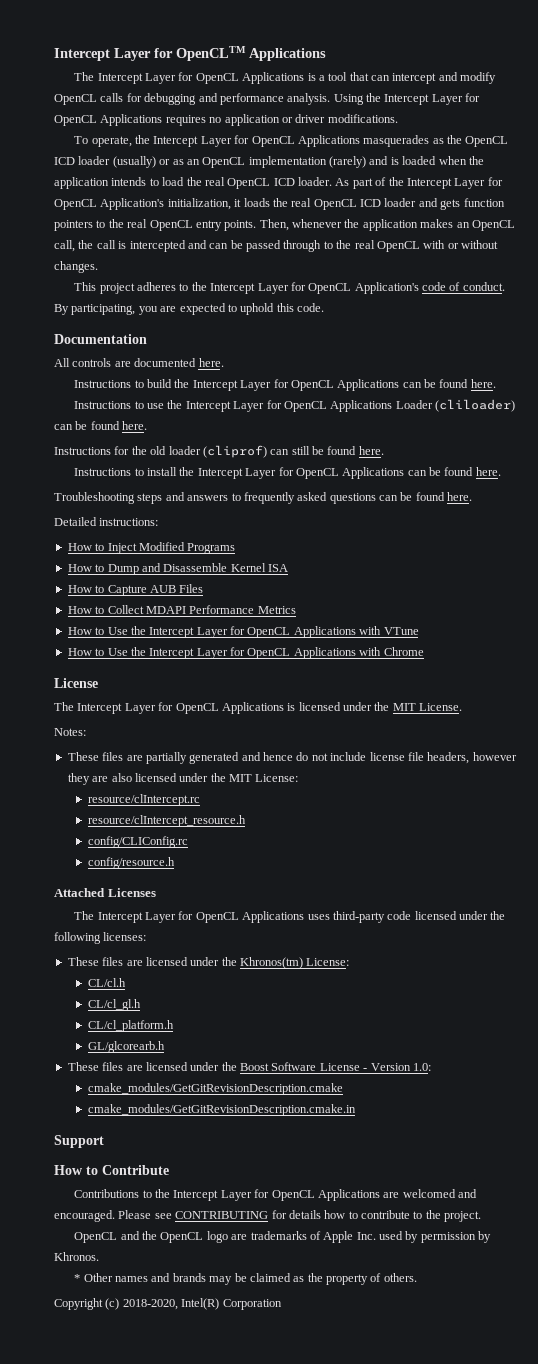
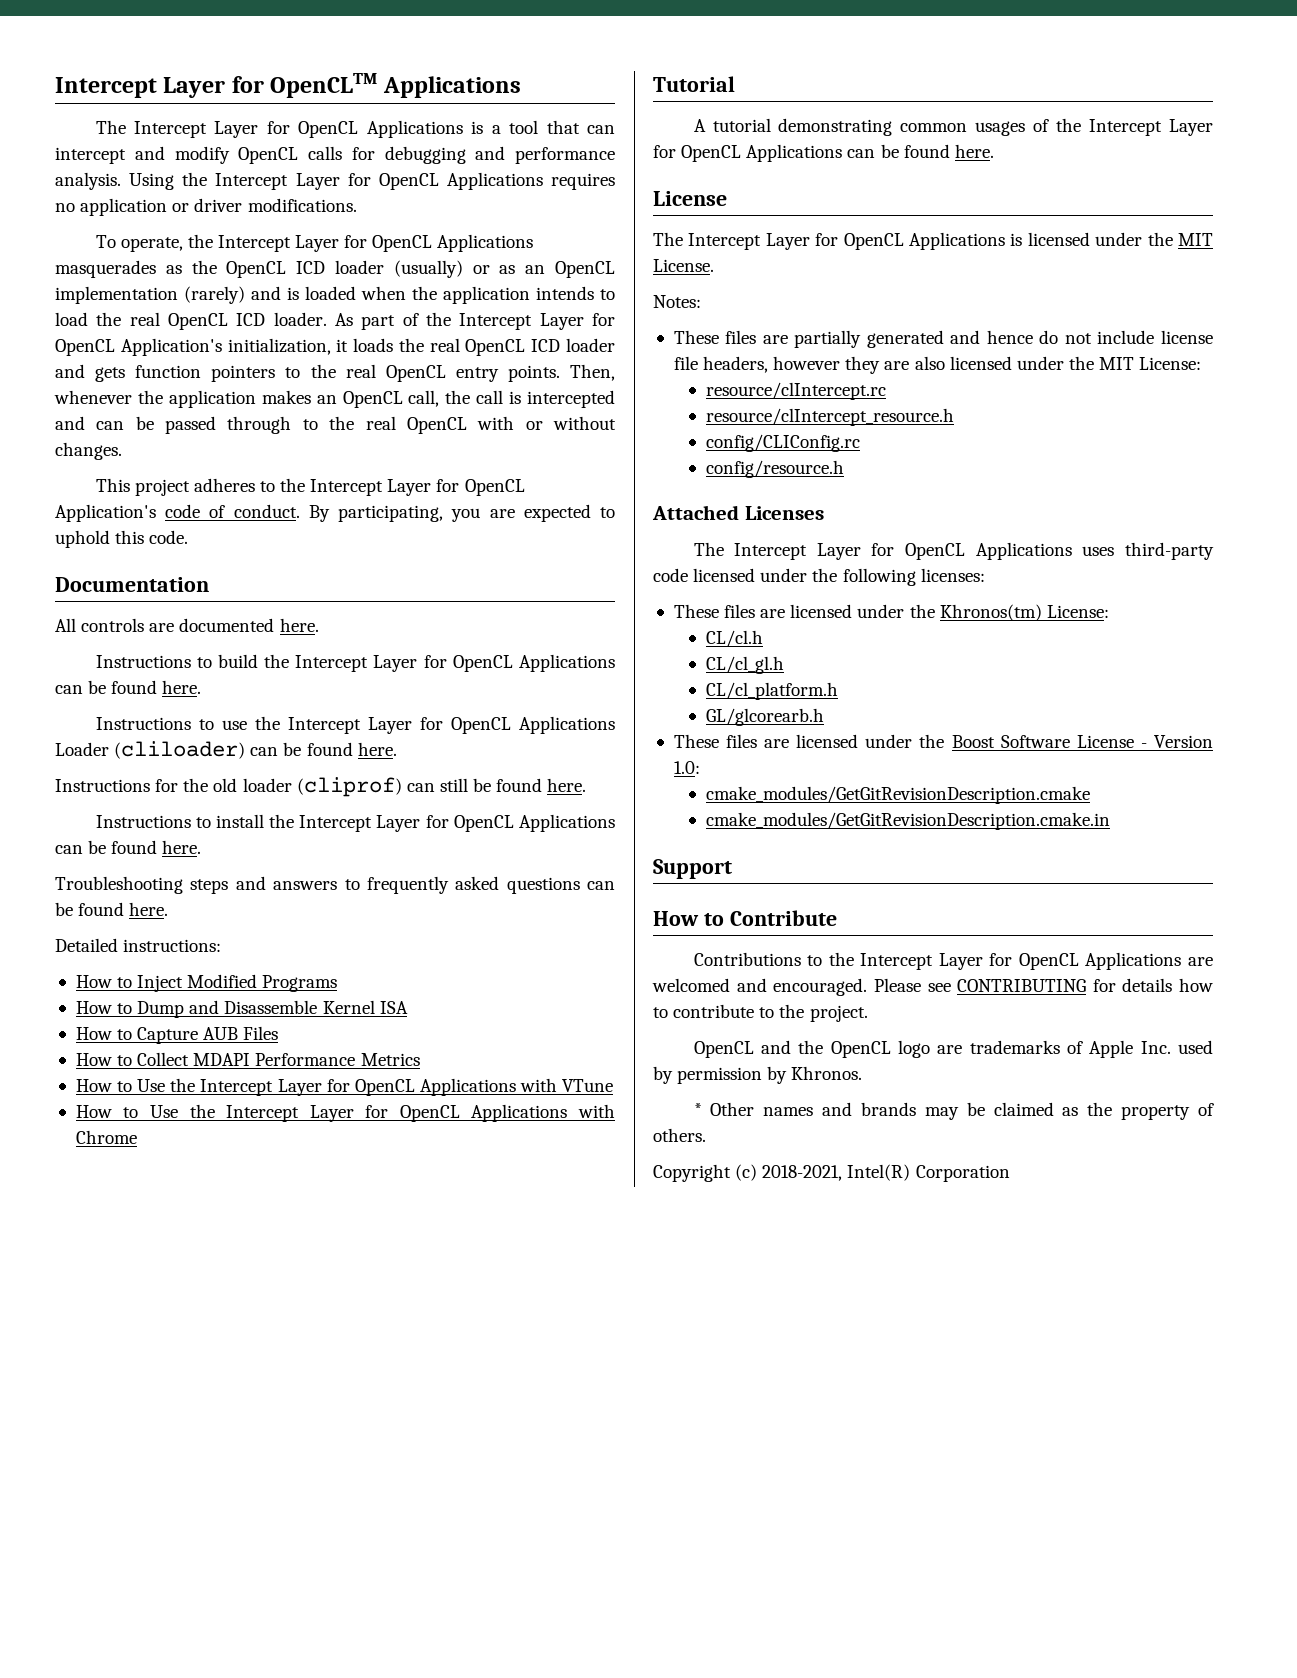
(424, 651) none -> [653,76,735,92] [693,118,1213,136] [653,144,994,162] // Tutorial // A tutorial demonstrating common usages of the Intercept Layer for OpenCL Applications can be found here.
[122,1299,178,1310] 2018-2020, -> [762,1165,843,1181] 2018-2021,

